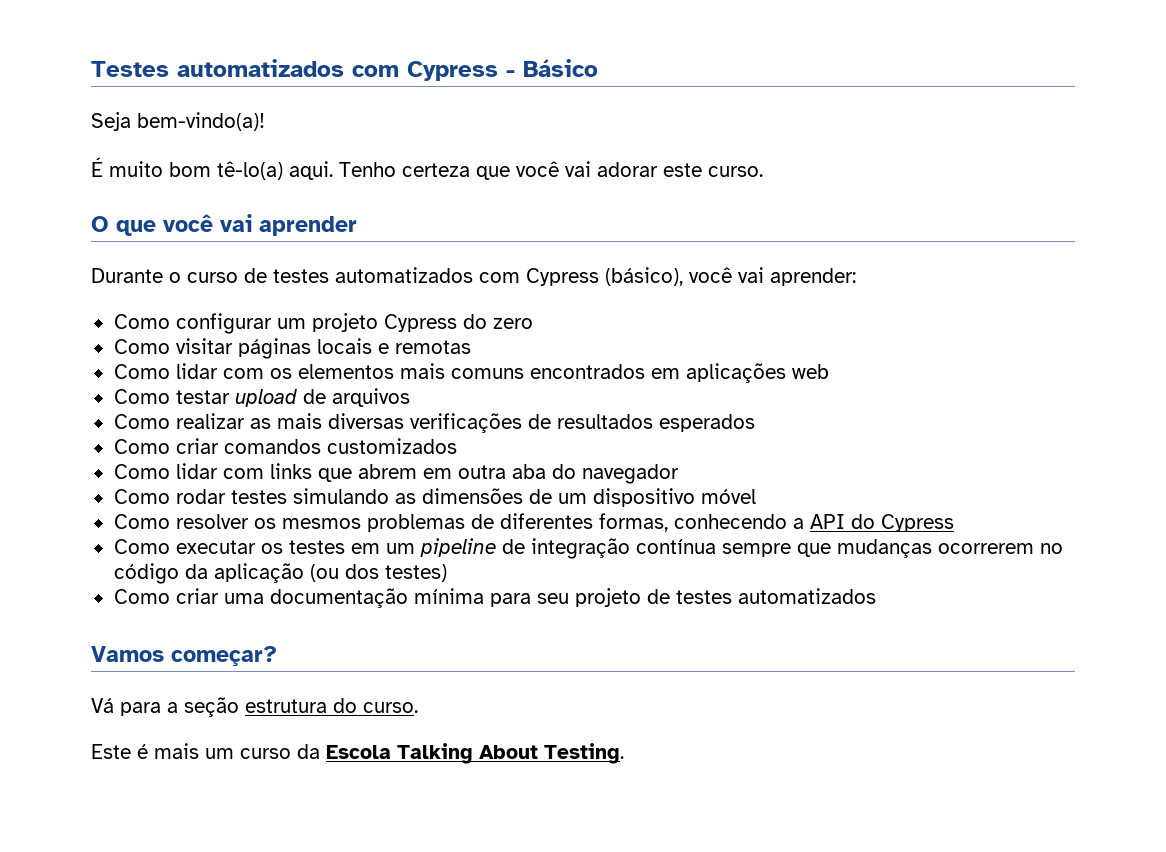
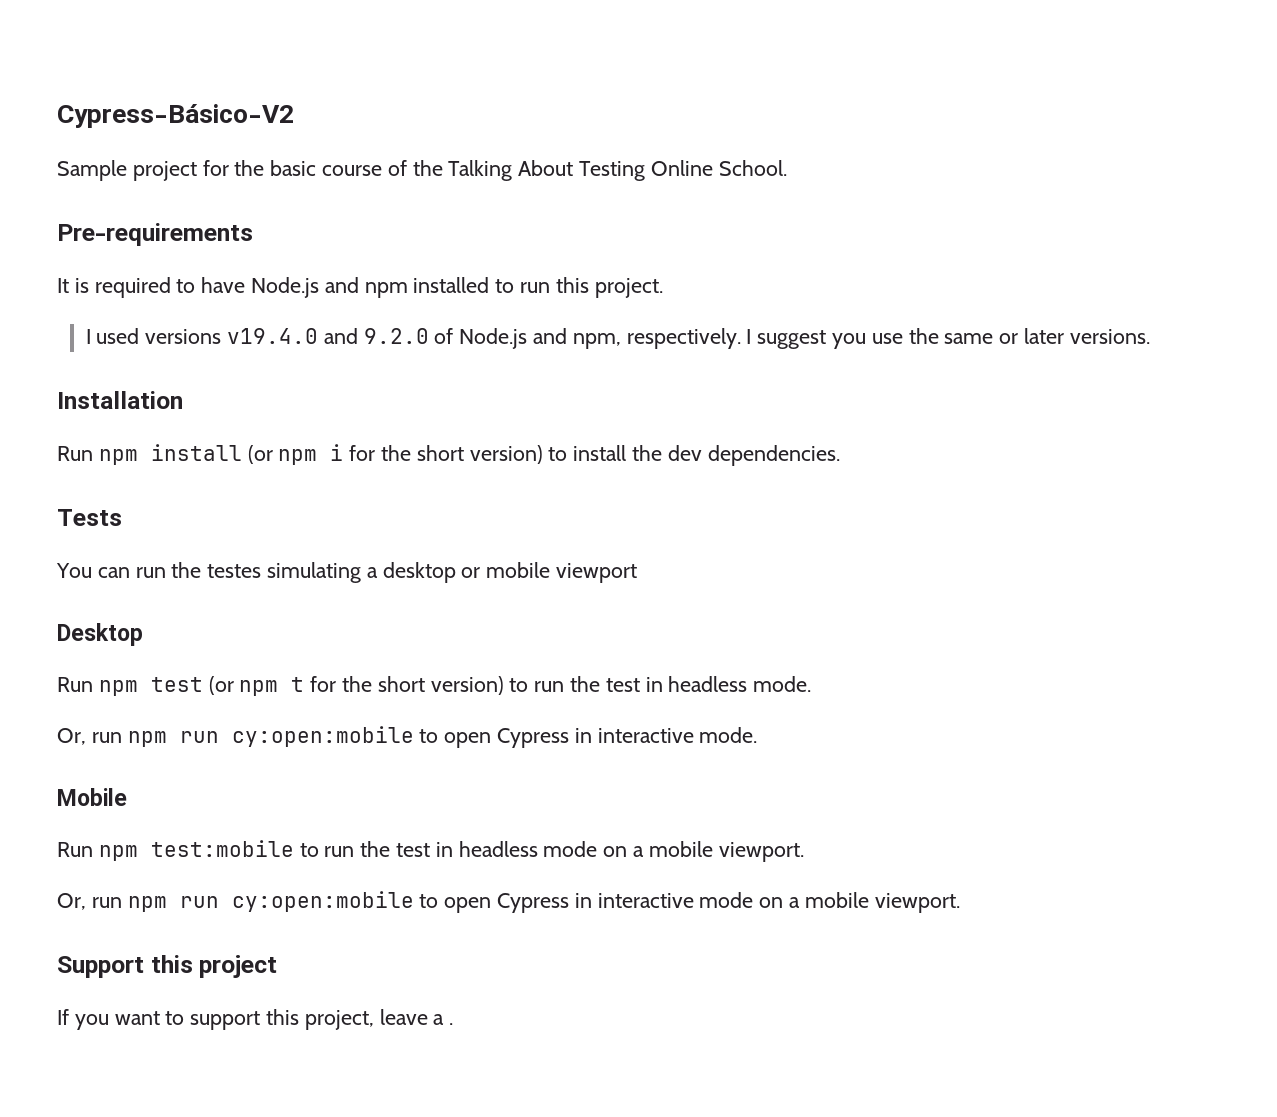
[91,59,598,81] [91,112,265,131] [91,157,763,180] [91,214,357,236] [91,267,856,286] [113,313,533,334] [113,338,471,359] [113,363,829,383] [113,388,410,407] [113,413,755,433] [113,438,457,454] [113,463,679,484] [113,488,756,507] [113,513,954,532] [113,538,1063,559] [113,563,447,584] [113,588,876,608] [91,646,277,667] [91,697,418,717] [91,743,624,764] Testes automatizados com Cypress - Básico // Seja bem-vindo(a)! // É muito bom tê-lo(a) aqui. Tenho certeza que você vai adorar este curso. // O que você vai aprender // Durante o curso de testes automatizados com Cypress (básico), você vai aprender: // Como configurar um projeto Cypress do zero // Como visitar páginas locais e remotas // Como lidar com os elementos mais comuns encontrados em aplicações web // Como testar upload de arquivos // Como realizar as mais diversas verificações de resultados esperados // Como criar comandos customizados // Como lidar com links que abrem em outra aba do navegador // Como rodar testes simulando as dimensões de um dispositivo móvel // Como resolver os mesmos problemas de diferentes formas, conhecendo a API do Cypress // Como executar os testes em um pipeline de integração contínua sempre que mudanças ocorrerem no código da aplicação (ou dos testes) // Como criar uma documentação mínima para seu projeto de testes automatizados // Vamos começar? // Vá para a seção estrutura do curso. // Este é mais um curso da Escola Talking About Testing. -> [57,104,294,128] [57,160,787,181] [57,223,253,246] [57,277,663,298] [85,328,1150,349] [57,391,183,409] [57,444,840,466] [57,509,122,526] [56,562,638,583] [57,623,143,646] [57,676,812,696] [57,726,758,748] [57,788,127,806] [57,840,804,862] [57,891,960,913] [57,955,278,978] [57,1009,454,1030] Cypress-Básico-V2 // Sample project for the basic course of the Talking About Testing Online School. // Pre-requirements // It is required to have Node.js and npm installed to run this project. // I used versions v19.4.0 and 9.2.0 of Node.js and npm, respectively. I suggest you use the same or later versions. // Installation // Run npm install (or npm i for the short version) to install the dev dependencies. // Tests // You can run the testes simulating a desktop or mobile viewport // Desktop // Run npm test (or npm t for the short version) to run the test in headless mode. // Or, run npm run cy:open:mobile to open Cypress in interactive mode. // Mobile // Run npm test:mobile to run the test in headless mode on a mobile viewport. // Or, run npm run cy:open:mobile to open Cypress in interactive mode on a mobile viewport. // Support this project // If you want to support this project, leave a .

